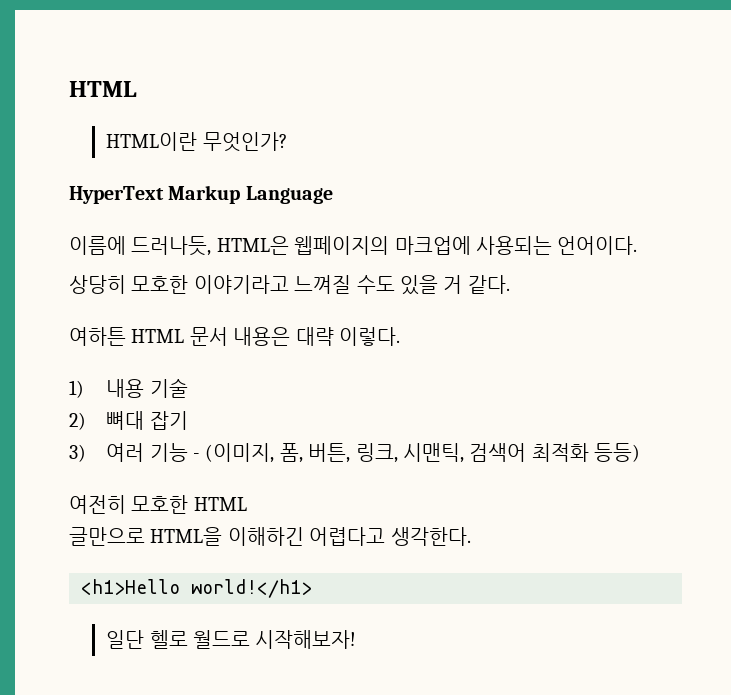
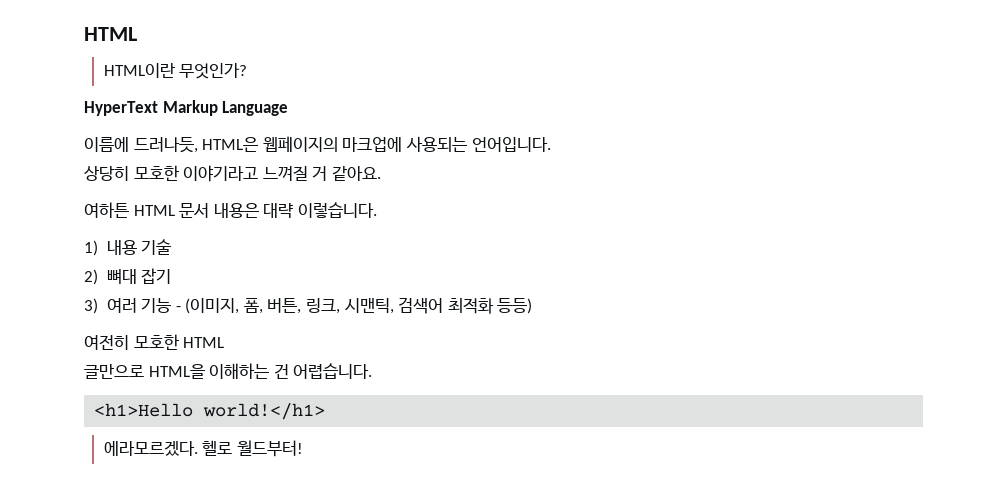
[557,236,638,255] 언어이다. -> [471,137,551,152] 언어입니다.
[356,275,510,295] 수도 있을 거 같다. -> [312,166,381,181] 거 같아요.
[339,327,400,346] 이렇다. -> [297,202,377,218] 이렇습니다.
[227,527,471,546] 이해하긴 어렵다고 생각한다. -> [209,363,373,379] 이해하는 건 어렵습니다.
[106,630,357,649] 일단 헬로 월드로 시작해보자! -> [103,440,303,457] 에라모르겠다. 헬로 월드부터!

